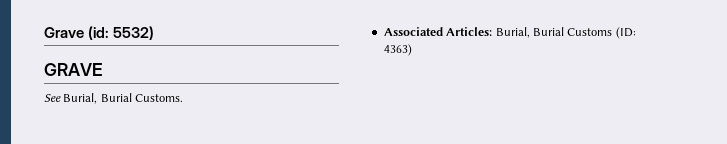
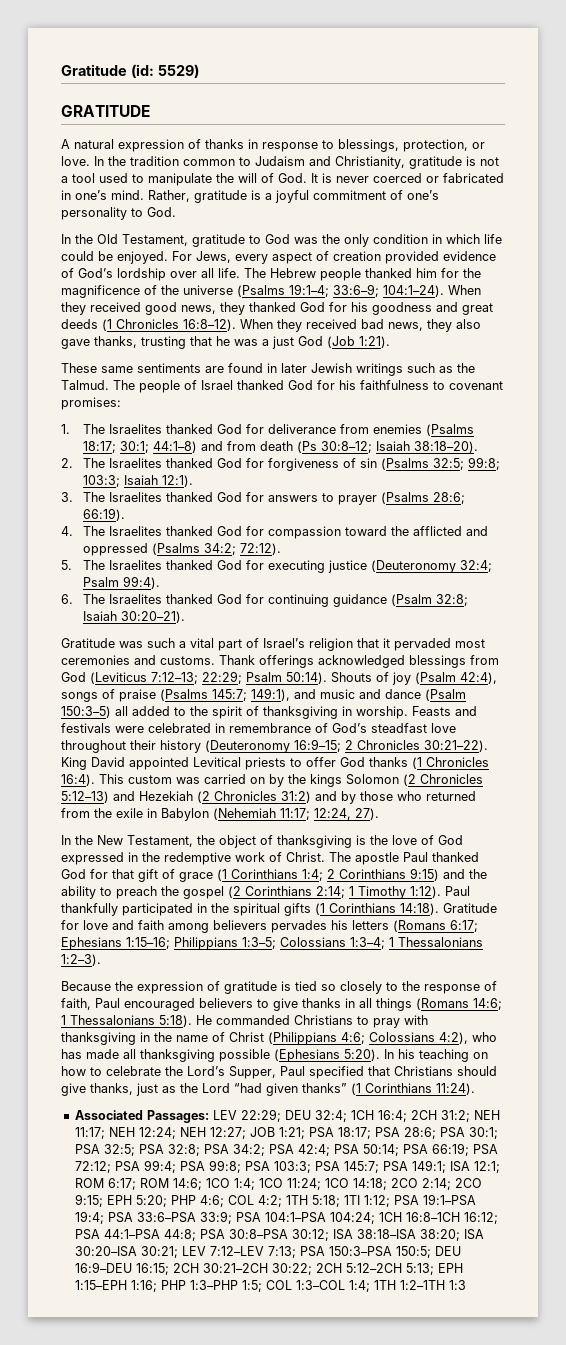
[44,26,155,40] [44,63,102,76] [44,93,184,104] [383,27,636,39] [383,44,412,56] Grave (id: 5532) // GRAVE // See Burial, Burial Customs. // Associated Articles: Burial, Burial Customs (ID: 4363) -> [61,64,199,78] [61,105,150,117] [61,139,485,152] [61,156,499,169] [61,173,504,186] [61,190,439,203] [61,207,176,220] [61,234,502,247] [61,251,496,264] [61,268,481,281] [61,284,481,298] [61,302,493,315] [61,319,481,332] [61,336,390,349] [61,363,475,376] [61,380,503,393] [61,397,121,410] [61,424,474,436] [82,441,478,453] [61,457,500,471] [82,475,193,487] [61,492,465,505] [82,508,125,521] [61,526,488,539] [82,543,281,556] [61,560,492,573] [82,576,160,589] [61,594,468,607] [82,611,185,623] [61,638,485,651] [61,655,499,668] [61,671,497,685] [61,688,466,702] [61,706,477,719] [61,723,456,733] [61,739,488,753] [61,757,489,770] [61,774,483,787] [61,791,476,804] [61,808,379,821] [61,835,463,848] [61,852,479,865] [61,868,487,882] [61,886,470,899] [61,903,497,916] [61,920,478,933] [61,937,483,950] [61,954,101,966] [61,981,497,994] [61,998,502,1011] [61,1015,428,1028] [61,1032,497,1045] [61,1049,488,1062] [61,1066,497,1079] [61,1083,475,1096] [74,1109,500,1123] [74,1127,498,1139] [74,1143,498,1156] [74,1160,500,1173] [74,1178,482,1190] [74,1194,476,1207] [74,1211,498,1224] [74,1229,484,1241] [74,1246,461,1258] [74,1262,463,1275] [74,1280,466,1292] Gratitude (id: 5529) // GRATITUDE // A natural expression of thanks in response to blessings, protection, or love. In the tradition common to Judaism and Christianity, gratitude is not a tool used to manipulate the will of God. It is never coerced or fabricated in one’s mind. Rather, gratitude is a joyful commitment of one’s personality to God. // In the Old Testament, gratitude to God was the only condition in which life could be enjoyed. For Jews, every aspect of creation provided evidence of God’s lordship over all life. The Hebrew people thanked him for the magnificence of the universe (Psalms 19:1–4; 33:6–9; 104:1–24). When they received good news, they thanked God for his goodness and great deeds (1 Chronicles 16:8–12). When they received bad news, they also gave thanks, trusting that he was a just God (Job 1:21). // These same sentiments are found in later Jewish writings such as the Talmud. The people of Israel thanked God for his faithfulness to covenant promises: // 1. The Israelites thanked God for deliverance from enemies (Psalms 18:17; 30:1; 44:1–8) and from death (Ps 30:8–12; Isaiah 38:18–20). // 2. The Israelites thanked God for forgiveness of sin (Psalms 32:5; 99:8; 103:3; Isaiah 12:1). // 3. The Israelites thanked God for answers to prayer (Psalms 28:6; 66:19). // 4. The Israelites thanked God for compassion toward the afflicted and oppressed (Psalms 34:2; 72:12). // 5. The Israelites thanked God for executing justice (Deuteronomy 32:4; Psalm 99:4). // 6. The Israelites thanked God for continuing guidance (Psalm 32:8; Isaiah 30:20–21). // Gratitude was such a vital part of Israel’s religion that it pervaded most ceremonies and customs. Thank offerings acknowledged blessings from God (Leviticus 7:12–13; 22:29; Psalm 50:14). Shouts of joy (Psalm 42:4), songs of praise (Psalms 145:7; 149:1), and music and dance (Psalm 150:3–5) all added to the spirit of thanksgiving in worship. Feasts and festivals were celebrated in remembrance of God’s steadfast love throughout their history (Deuteronomy 16:9–15; 2 Chronicles 30:21–22). King David appointed Levitical priests to offer God thanks (1 Chronicles 16:4). This custom was carried on by the kings Solomon (2 Chronicles 5:12–13) and Hezekiah (2 Chronicles 31:2) and by those who returned from the exile in Babylon (Nehemiah 11:17; 12:24, 27). // In the New Testament, the object of thanksgiving is the love of God expressed in the redemptive work of Christ. The apostle Paul thanked God for that gift of grace (1 Corinthians 1:4; 2 Corinthians 9:15) and the ability to preach the gospel (2 Corinthians 2:14; 1 Timothy 1:12). Paul thankfully participated in the spiritual gifts (1 Corinthians 14:18). Gratitude for love and faith among believers pervades his letters (Romans 6:17; Ephesians 1:15–16; Philippians 1:3–5; Colossians 1:3–4; 1 Thessalonians 1:2–3). // Because the expression of gratitude is tied so closely to the response of faith, Paul encouraged believers to give thanks in all things (Romans 14:6; 1 Thessalonians 5:18). He commanded Christians to pray with thanksgiving in the name of Christ (Philippians 4:6; Colossians 4:2), who has made all thanksgiving possible (Ephesians 5:20). In his teaching on how to celebrate the Lord’s Supper, Paul specified that Christians should give thanks, just as the Lord “had given thanks” (1 Corinthians 11:24). // Associated Passages: LEV 22:29; DEU 32:4; 1CH 16:4; 2CH 31:2; NEH 11:17; NEH 12:24; NEH 12:27; JOB 1:21; PSA 18:17; PSA 28:6; PSA 30:1; PSA 32:5; PSA 32:8; PSA 34:2; PSA 42:4; PSA 50:14; PSA 66:19; PSA 72:12; PSA 99:4; PSA 99:8; PSA 103:3; PSA 145:7; PSA 149:1; ISA 12:1; ROM 6:17; ROM 14:6; 1CO 1:4; 1CO 11:24; 1CO 14:18; 2CO 2:14; 2CO 9:15; EPH 5:20; PHP 4:6; COL 4:2; 1TH 5:18; 1TI 1:12; PSA 19:1–PSA 19:4; PSA 33:6–PSA 33:9; PSA 104:1–PSA 104:24; 1CH 16:8–1CH 16:12; PSA 44:1–PSA 44:8; PSA 30:8–PSA 30:12; ISA 38:18–ISA 38:20; ISA 30:20–ISA 30:21; LEV 7:12–LEV 7:13; PSA 150:3–PSA 150:5; DEU 16:9–DEU 16:15; 2CH 30:21–2CH 30:22; 2CH 5:12–2CH 5:13; EPH 1:15–EPH 1:16; PHP 1:3–PHP 1:5; COL 1:3–COL 1:4; 1TH 1:2–1TH 1:3

